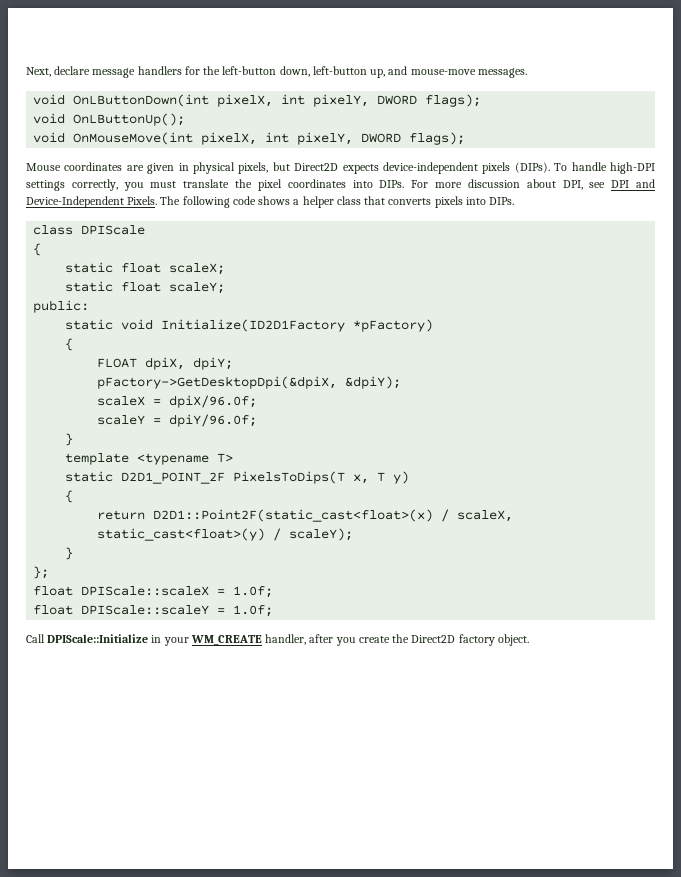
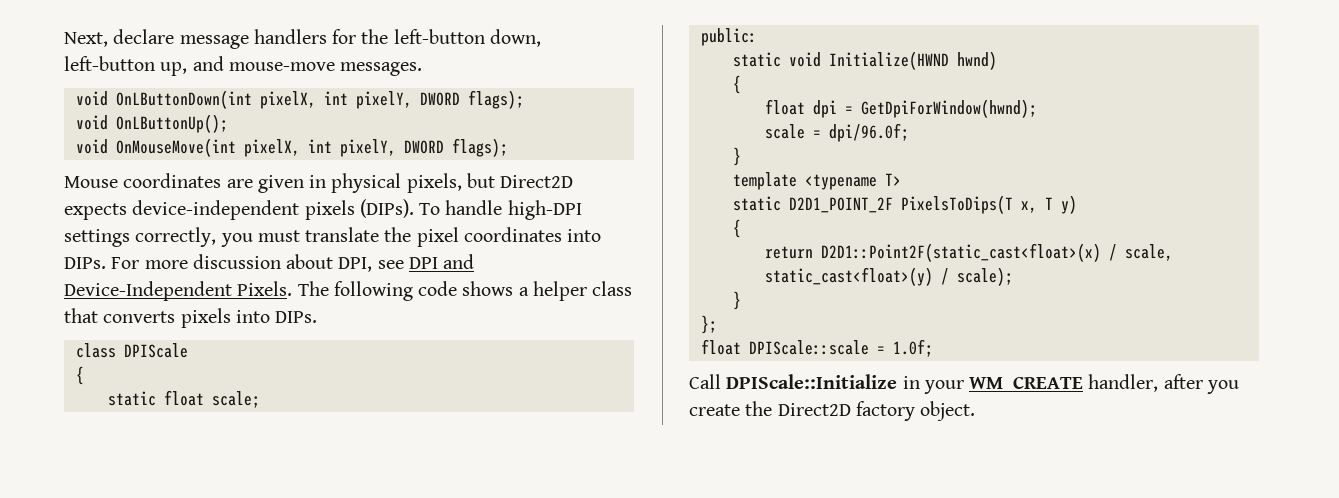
[169,263,226,275] [65,281,226,294] scaleX; // static float scaleY; -> [211,391,260,408] scale;
[161,319,434,332] [65,338,74,351] [97,357,234,370] [97,376,402,389] [97,395,258,408] [97,414,258,427] Initialize(ID2D1Factory *pFactory) // { // FLOAT dpiX, dpiY; // pFactory->GetDesktopDpi(&dpiX, &dpiY); // scaleX = dpiX/96.0f; // scaleY = dpiY/96.0f; -> [828,51,997,70] [732,75,741,94] [764,99,1037,118] [764,123,909,142] Initialize(HWND hwnd) // { // float dpi = GetDpiForWindow(hwnd); // scale = dpi/96.0f;
[457,510,514,522] scaleX, -> [1124,244,1173,261] scale,
[289,528,354,541] scaleY); -> [956,267,1013,286] scale);
[81,586,274,598] [33,605,210,615] DPIScale::scaleX = 1.0f; // float DPIScale::scaleY -> [748,340,869,355] DPIScale::scale

